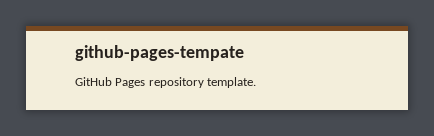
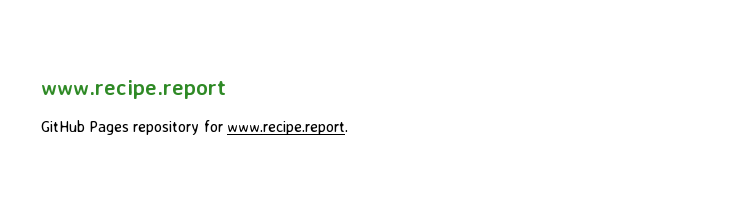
[75,45,244,61] github-pages-tempate -> [41,80,226,99] www.recipe.report
[207,77,257,88] template. -> [203,120,348,135] for www.recipe.report.

